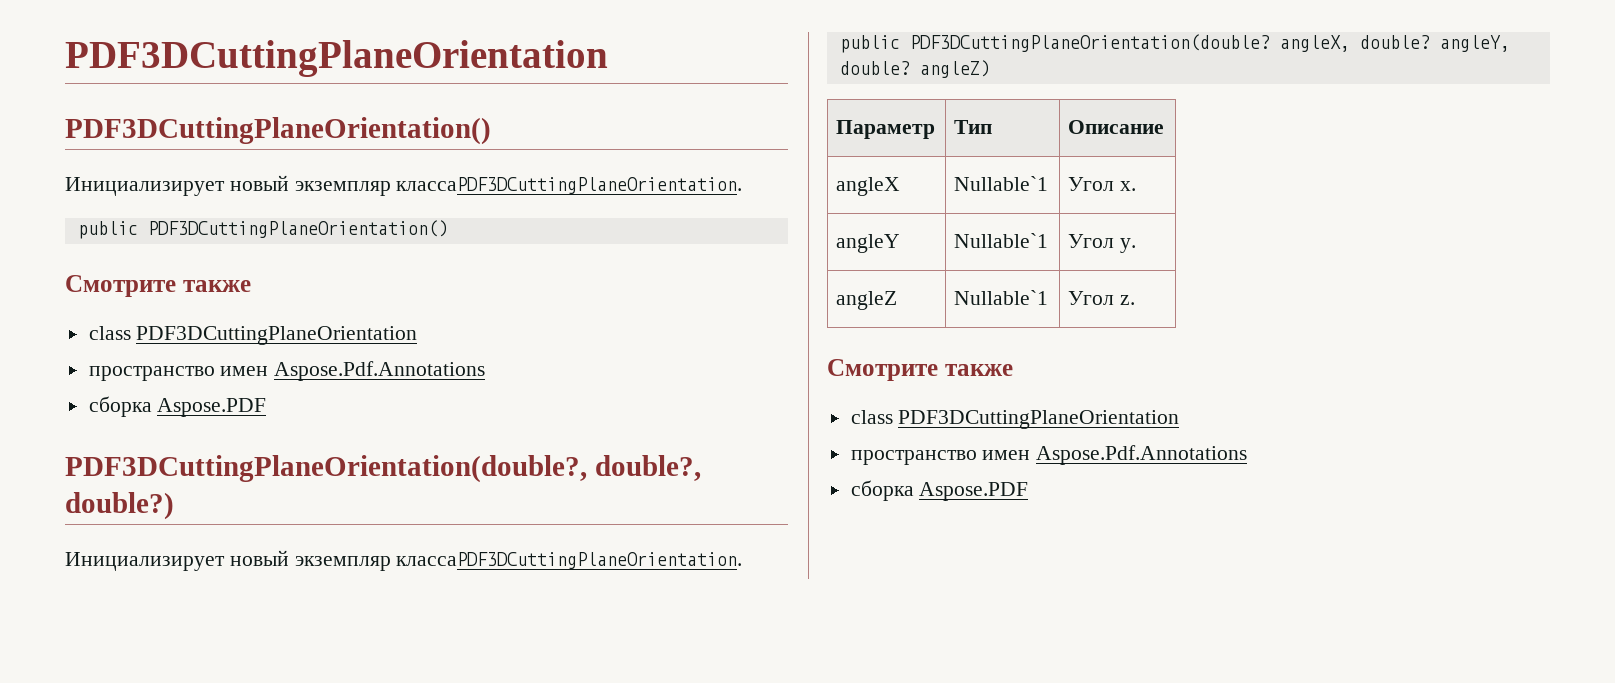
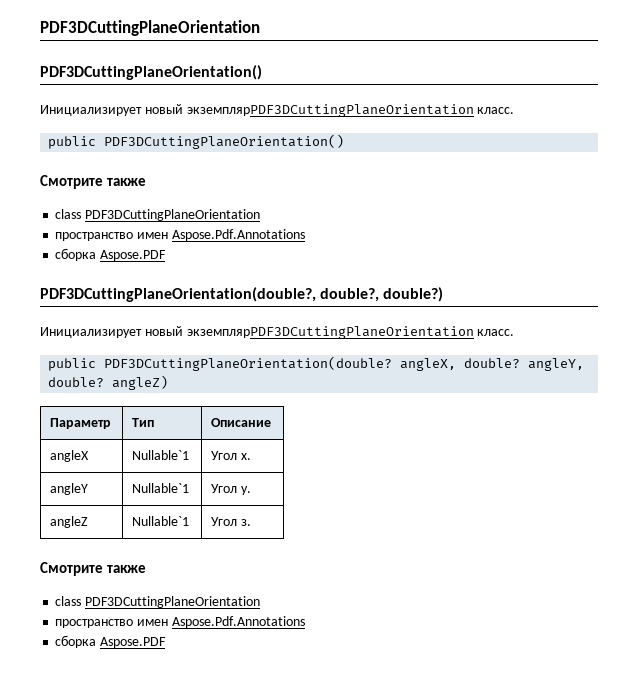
[294,177,743,196] экземпляр классаPDF3DCuttingPlaneOrientation. -> [186,104,515,117] экземплярPDF3DCuttingPlaneOrientation класс.
[294,552,743,571] экземпляр классаPDF3DCuttingPlaneOrientation. -> [186,326,515,339] экземплярPDF3DCuttingPlaneOrientation класс.
[1120,295,1136,305] z. -> [241,519,252,526] з.

